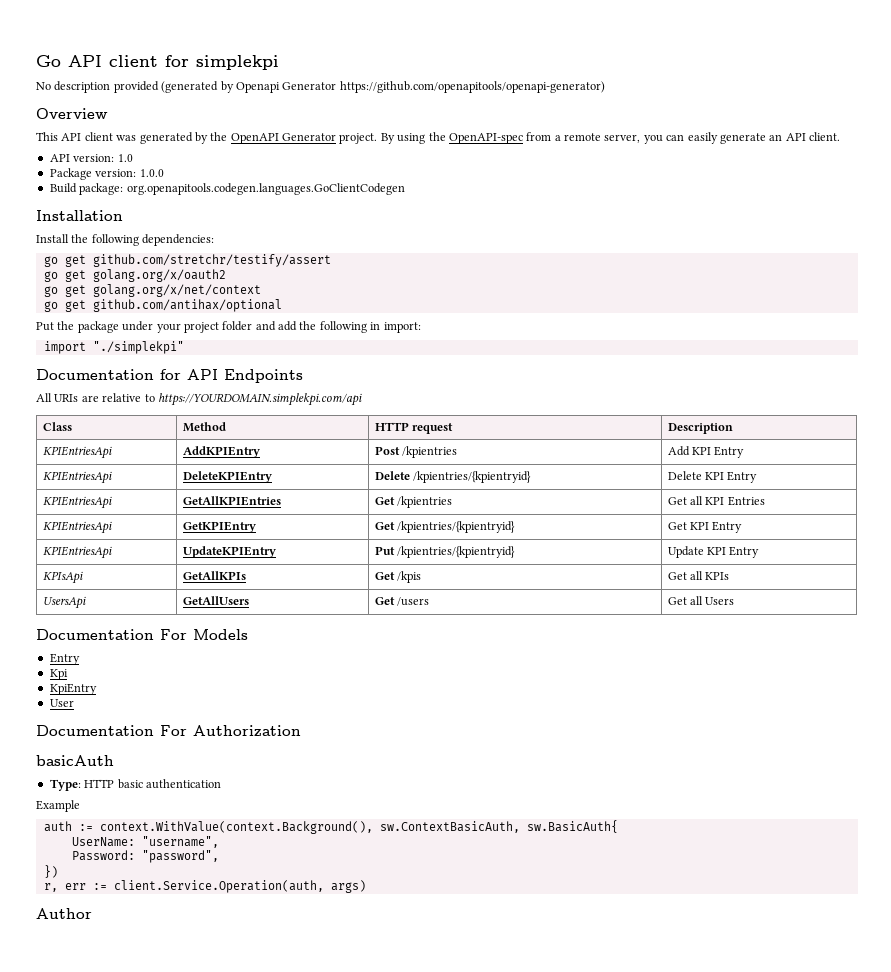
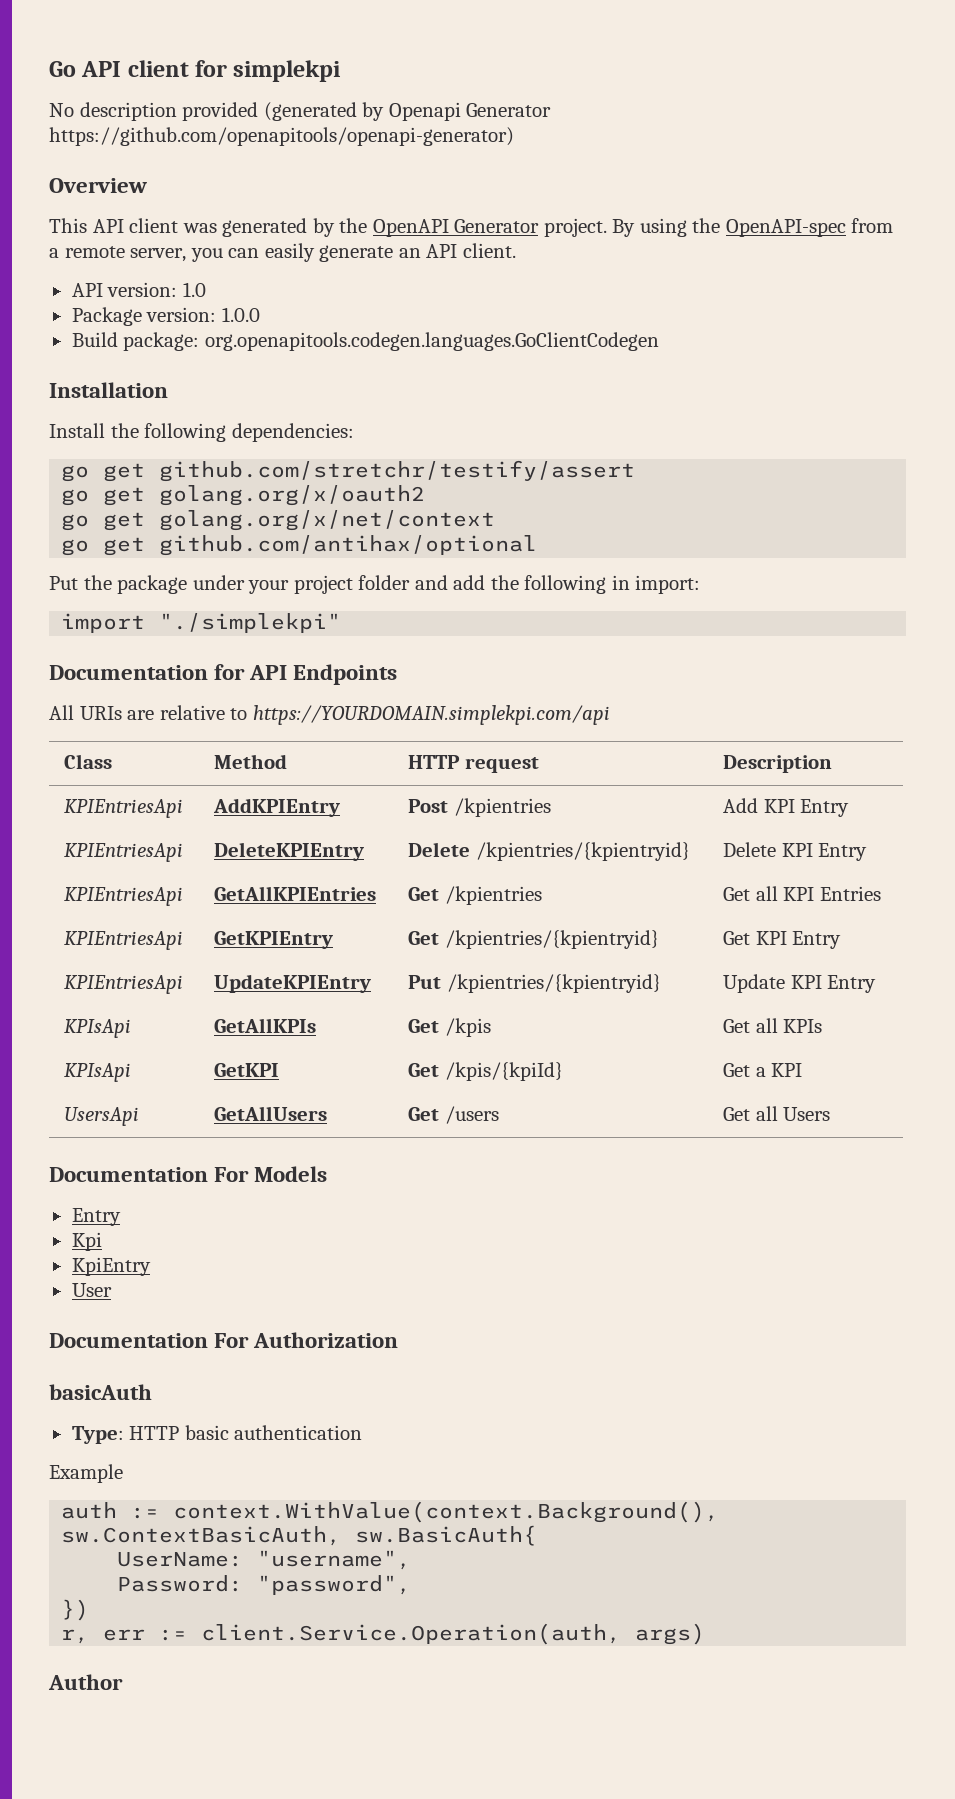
(730, 576) none -> [64,1063,132,1082] [214,1063,280,1077] [408,1062,563,1081] [723,1063,803,1077] // KPIsApi | GetKPI | Get /kpis/{kpiId} | Get a KPI

